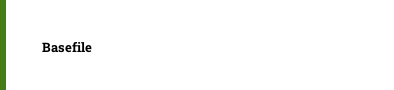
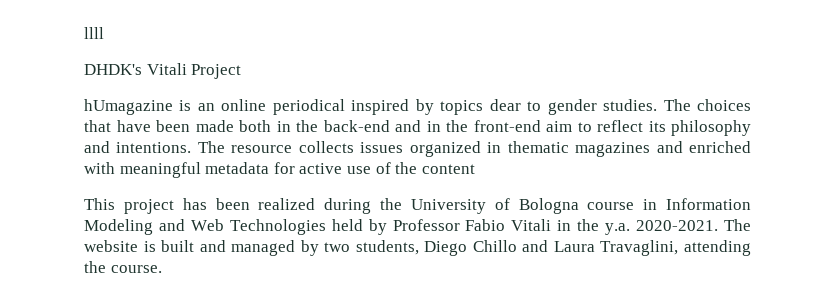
[42,41,92,53] Basefile -> [84,27,104,39] [84,63,242,79] [84,99,751,115] [84,120,751,136] [84,141,751,157] [84,162,475,178] [84,198,751,214] [84,219,751,235] [84,240,751,256] [84,261,162,273] llll // DHDK's Vitali Project // hUmagazine is an online periodical inspired by topics dear to gender studies. The choices that have been made both in the back-end and in the front-end aim to reflect its philosophy and intentions. The resource collects issues organized in thematic magazines and enriched with meaningful metadata for active use of the content // This project has been realized during the University of Bologna course in Information Modeling and Web Technologies held by Professor Fabio Vitali in the y.a. 2020-2021. The website is built and managed by two students, Diego Chillo and Laura Travaglini, attending the course.

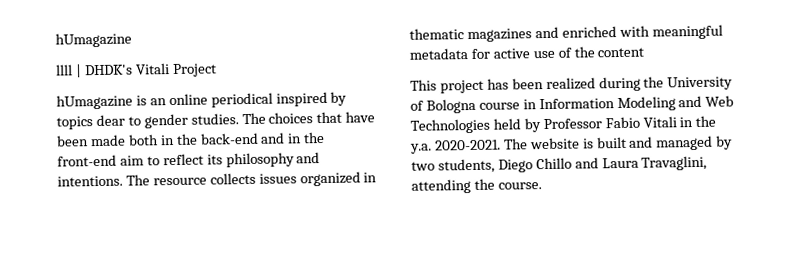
(84, 33) none -> [55,32,132,48] hUmagazine //
(104, 33) // -> [75,64,82,78] |

